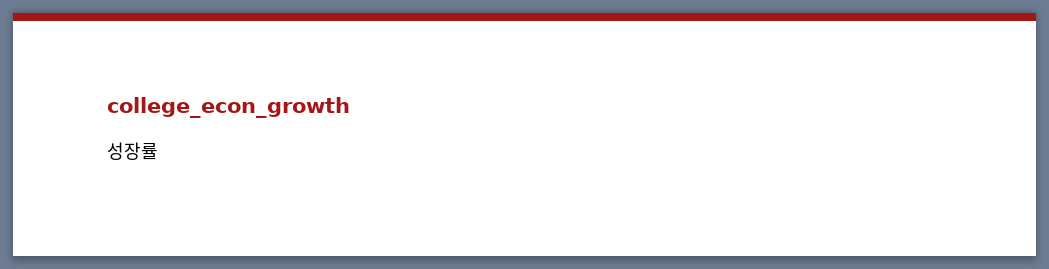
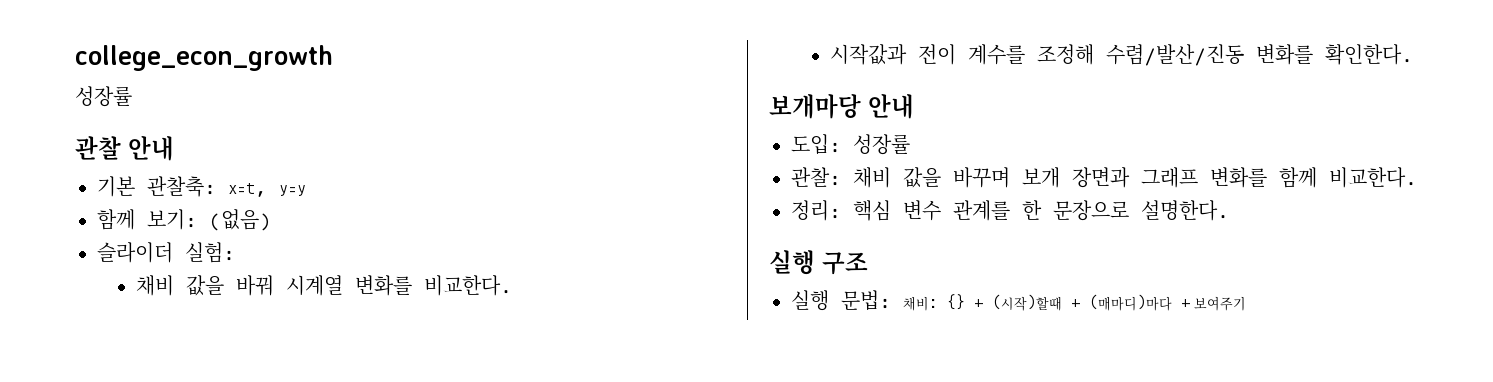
(158, 151) none -> [75,136,174,161] [97,176,306,197] [97,209,271,231] [97,242,235,263] [136,275,513,296] [830,44,1414,66] [769,94,914,119] [791,134,910,155] [791,167,1417,188] [791,200,1229,221] [769,250,868,275] [791,290,1246,311] // 관찰 안내 // 기본 관찰축: x=t, y=y // 함께 보기: (없음) // 슬라이더 실험: // 채비 값을 바꿔 시계열 변화를 비교한다. // 시작값과 전이 계수를 조정해 수렴/발산/진동 변화를 확인한다. // 보개마당 안내 // 도입: 성장률 // 관찰: 채비 값을 바꾸며 보개 장면과 그래프 변화를 함께 비교한다. // 정리: 핵심 변수 관계를 한 문장으로 설명한다. // 실행 구조 // 실행 문법: 채비: {} + (시작)할때 + (매마디)마다 + 보여주기

